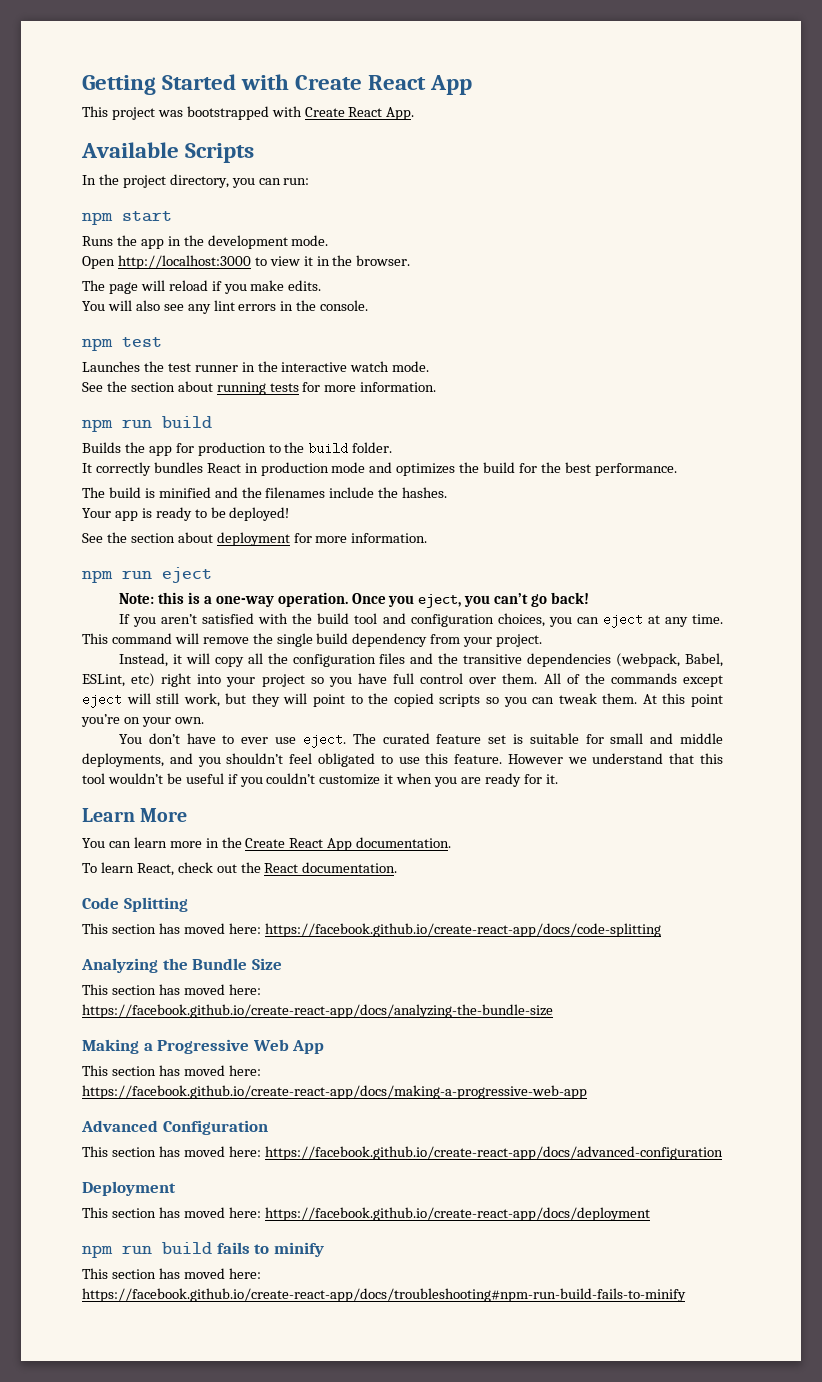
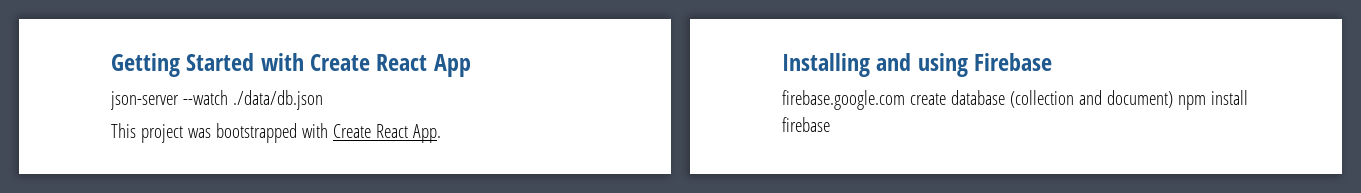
(473, 85) none -> [110,90,323,110] // json-server --watch ./data/db.json
[81,142,255,163] [82,174,310,188] [82,211,172,225] [82,235,329,249] [82,255,411,269] [82,280,322,294] [82,300,369,314] [82,337,162,351] [82,361,430,372] [82,381,437,395] [82,416,212,432] [82,442,393,456] [82,462,677,476] [82,487,448,498] [82,507,290,521] [82,532,428,546] [82,567,212,583] [119,592,589,608] [119,613,724,628] [82,633,543,647] [119,653,724,667] [82,673,724,687] [82,693,723,708] [81,714,204,727] [119,733,724,748] [82,753,723,767] [82,773,558,787] [82,808,188,822] [82,837,452,851] [82,862,398,876] [82,897,188,912] [82,923,661,937] [81,958,282,973] [82,984,261,995] [82,1004,553,1018] [82,1039,325,1054] [82,1065,261,1076] [82,1085,587,1099] [81,1120,268,1135] [82,1146,723,1160] [82,1181,176,1196] [82,1207,650,1221] [82,1242,324,1258] [82,1268,261,1279] [82,1288,686,1302] Available Scripts // In the project directory, you can run: // npm start // Runs the app in the development mode. // Open http://localhost:3000 to view it in the browser. // The page will reload if you make edits. // You will also see any lint errors in the console. // npm test // Launches the test runner in the interactive watch mode. // See the section about running tests for more information. // npm run build // Builds the app for production to the build folder. // It correctly bundles React in production mode and optimizes the build for the best performance. // The build is minified and the filenames include the hashes. // Your app is ready to be deployed! // See the section about deployment for more information. // npm run eject // Note: this is a one-way operation. Once you eject, you can’t go back! // If you aren’t satisfied with the build tool and configuration choices, you can eject at any time. This command will remove the single build dependency from your project. // Instead, it will copy all the configuration files and the transitive dependencies (webpack, Babel, ESLint, etc) right into your project so you have full control over them. All of the commands except eject will still work, but they will point to the copied scripts so you can tweak them. At this point you’re on your own. // You don’t have to ever use eject. The curated feature set is suitable for small and middle deployments, and you shouldn’t feel obligated to use this feature. However we understand that this tool wouldn’t be useful if you couldn’t customize it when you are ready for it. // Learn More // You can learn more in the Create React App documentation. // To learn React, check out the React documentation. // Code Splitting // This section has moved here: https://facebook.github.io/create-react-app/docs/code-splitting // Analyzing the Bundle Size // This section has moved here: https://facebook.github.io/create-react-app/docs/analyzing-the-bundle-size // Making a Progressive Web App // This section has moved here: https://facebook.github.io/create-react-app/docs/making-a-progressive-web-app // Advanced Configuration // This section has moved here: https://facebook.github.io/create-react-app/docs/advanced-configuration // Deployment // This section has moved here: https://facebook.github.io/create-react-app/docs/deployment // npm run build fails to minify // This section has moved here: https://facebook.github.io/create-react-app/docs/troubleshooting#npm-run-build-fails-to-minify -> [782,53,1053,77] [782,90,1248,110] [782,117,830,132] Installing and using Firebase // firebase.google.com create database (collection and document) npm install firebase

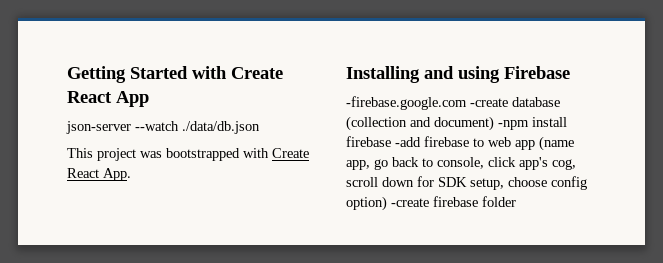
[782,90,946,110] firebase.google.com create -> [346,96,508,110] -firebase.google.com -create
[1177,95,1206,110] npm -> [498,120,529,130] -npm
(830, 124) none -> [395,136,574,151] [346,157,576,170] [346,176,587,190] [346,196,516,211] -add firebase to web app (name app, go back to console, click app's cog, scroll down for SDK setup, choose config option) -create firebase folder

